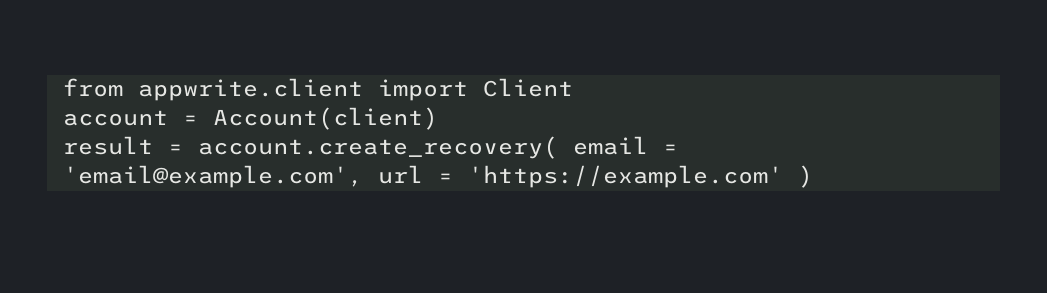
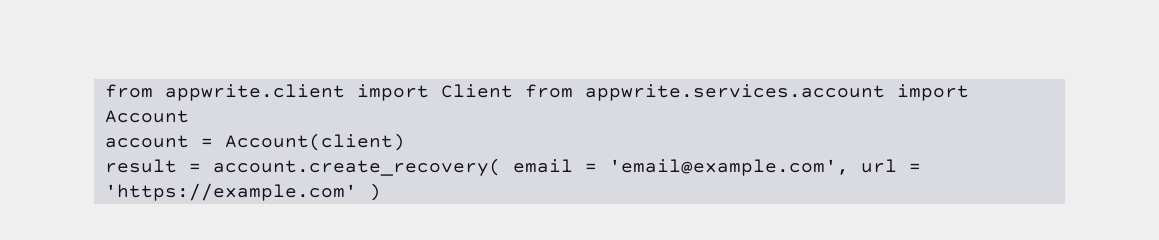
(573, 87) none -> [524,84,969,101] [104,110,189,123] from appwrite.services.account import Account

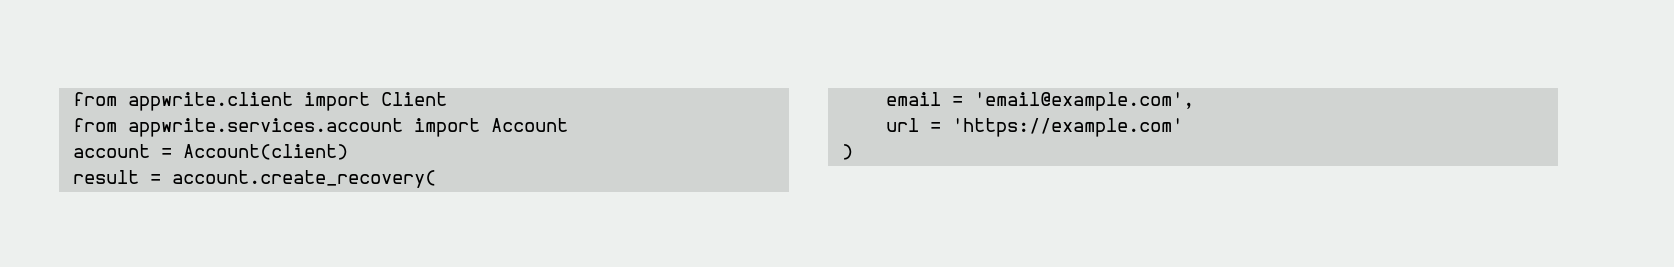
(513, 91) none -> (447, 99) //
(501, 167) none -> (436, 179) //
(849, 167) none -> (1194, 101) //
(357, 192) none -> (1183, 127) //

